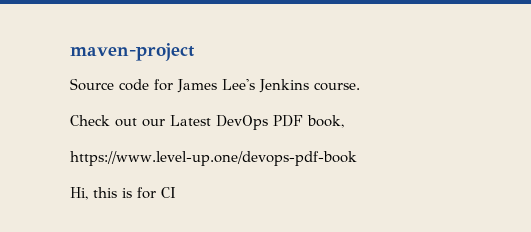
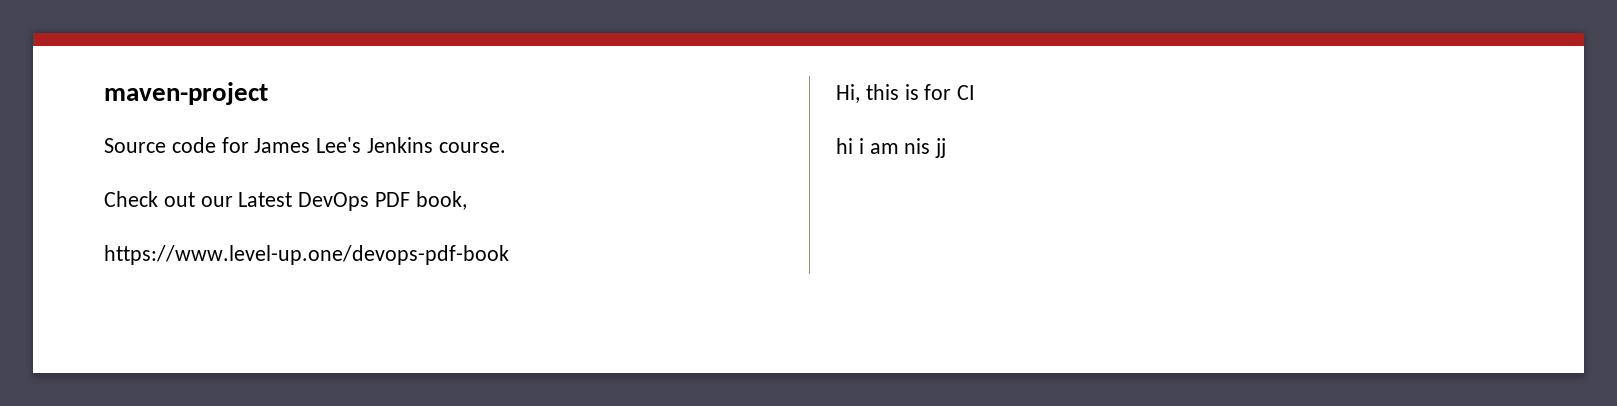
(176, 192) none -> [836,138,947,158] // hi i am nis jj

